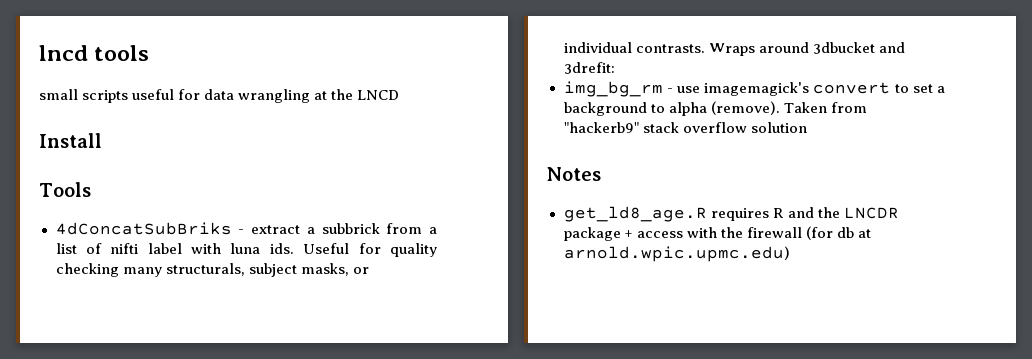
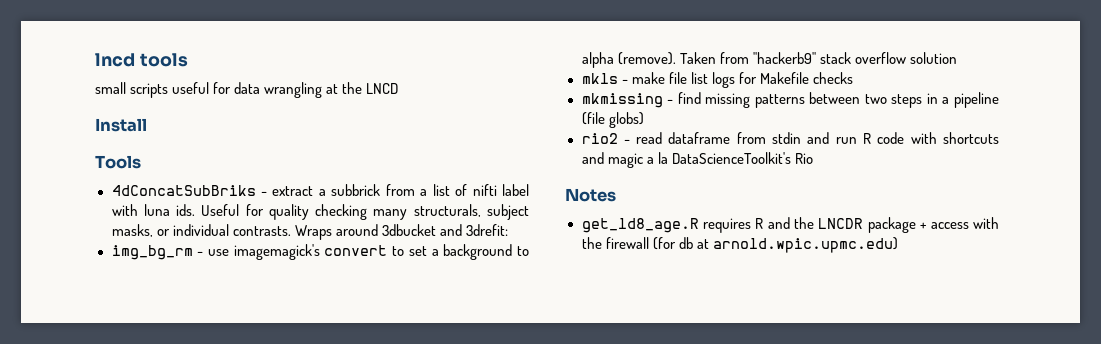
(807, 127) none -> [581,72,853,88] [581,92,999,108] [581,112,644,128] [581,132,999,144] [581,152,813,168] // mkls - make file list logs for Makefile checks // mkmissing - find missing patterns between two steps in a pipeline (file globs) // rio2 - read dataframe from stdin and run R code with shortcuts and magic a la DataScienceToolkit's Rio

